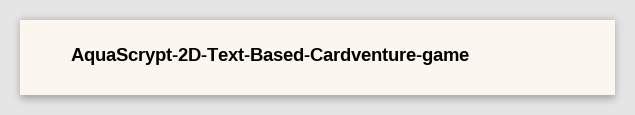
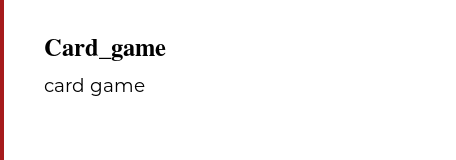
[71,48,469,65] AquaScrypt-2D-Text-Based-Cardventure-game -> [44,39,166,61] [44,78,145,96] Card_game // card game

